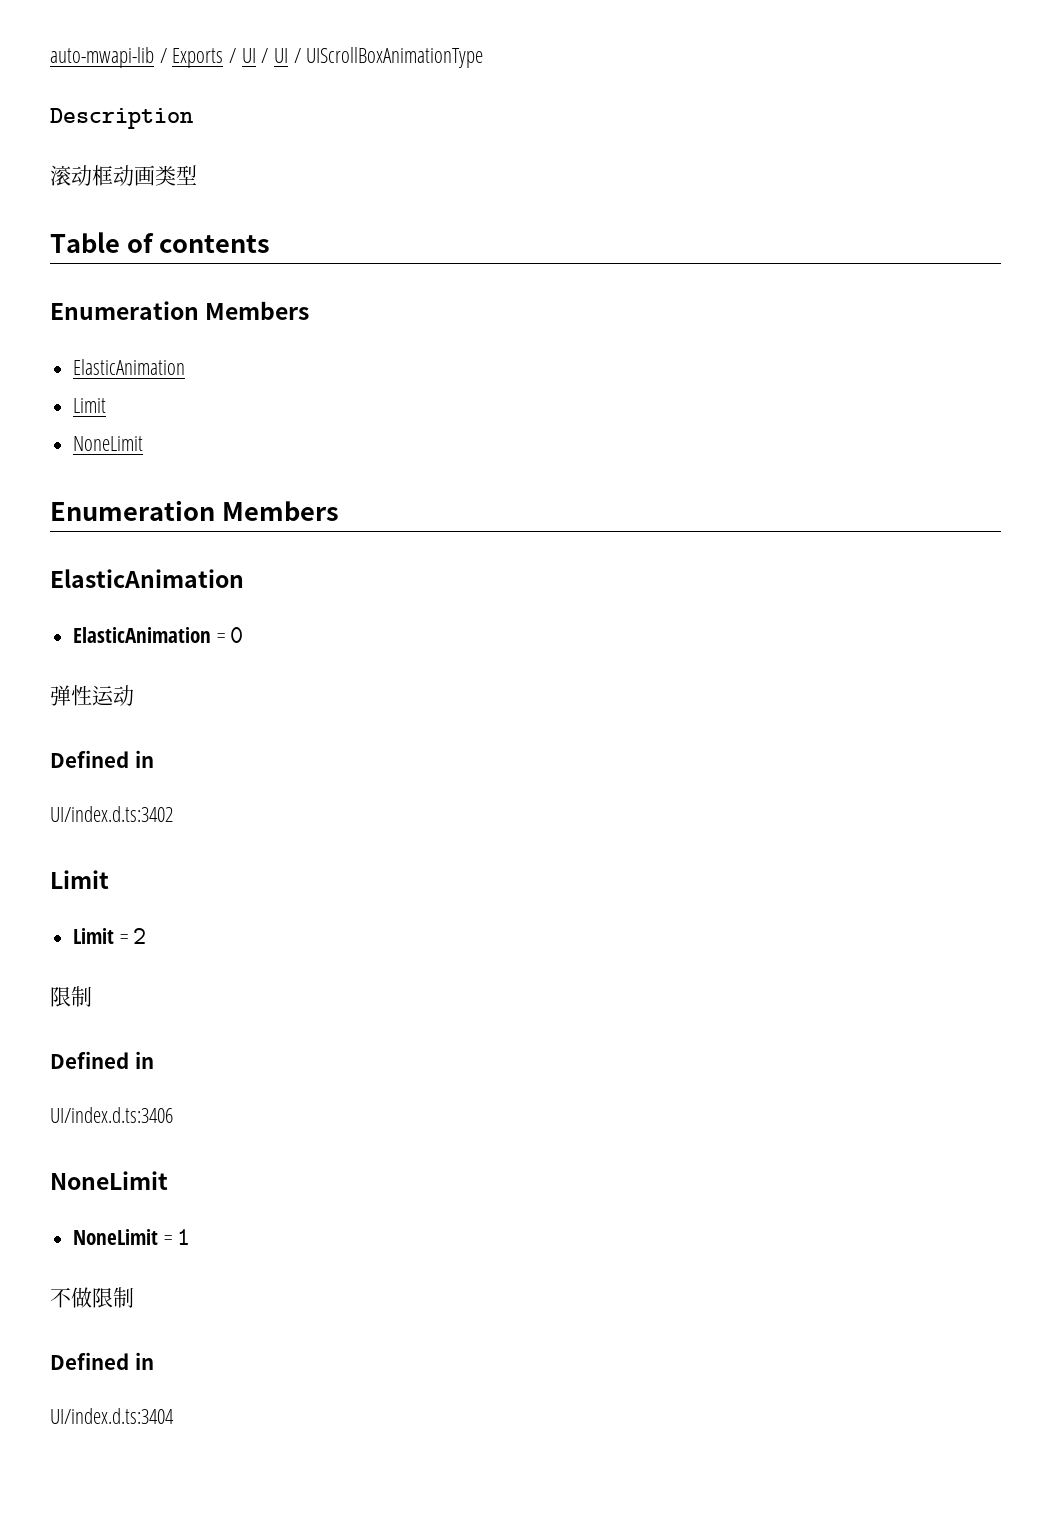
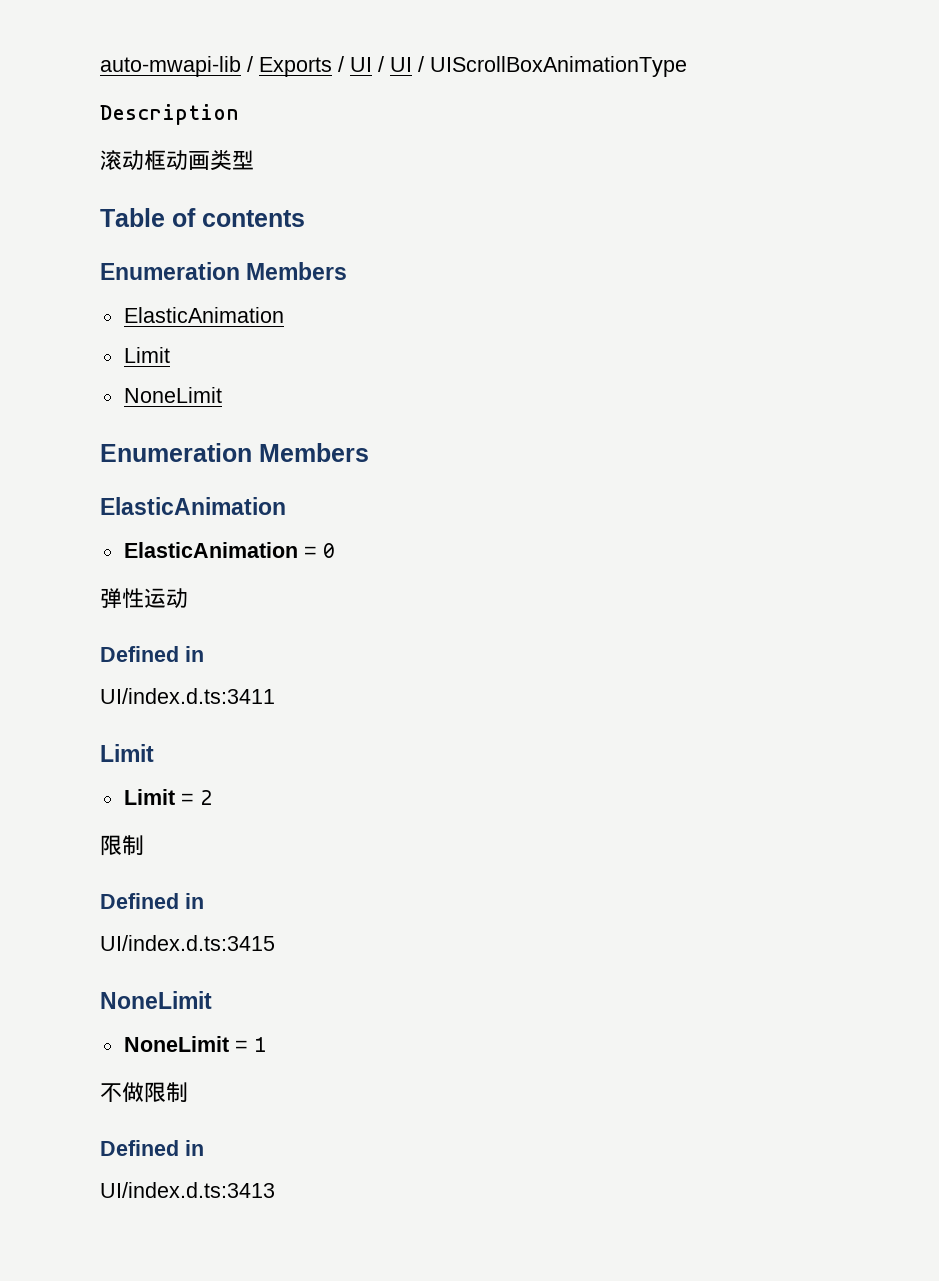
[50,806,173,822] UI/index.d.ts:3402 -> [100,688,275,704] UI/index.d.ts:3411
[50,1107,173,1123] UI/index.d.ts:3406 -> [100,935,275,951] UI/index.d.ts:3415
[50,1408,174,1424] UI/index.d.ts:3404 -> [100,1182,275,1198] UI/index.d.ts:3413

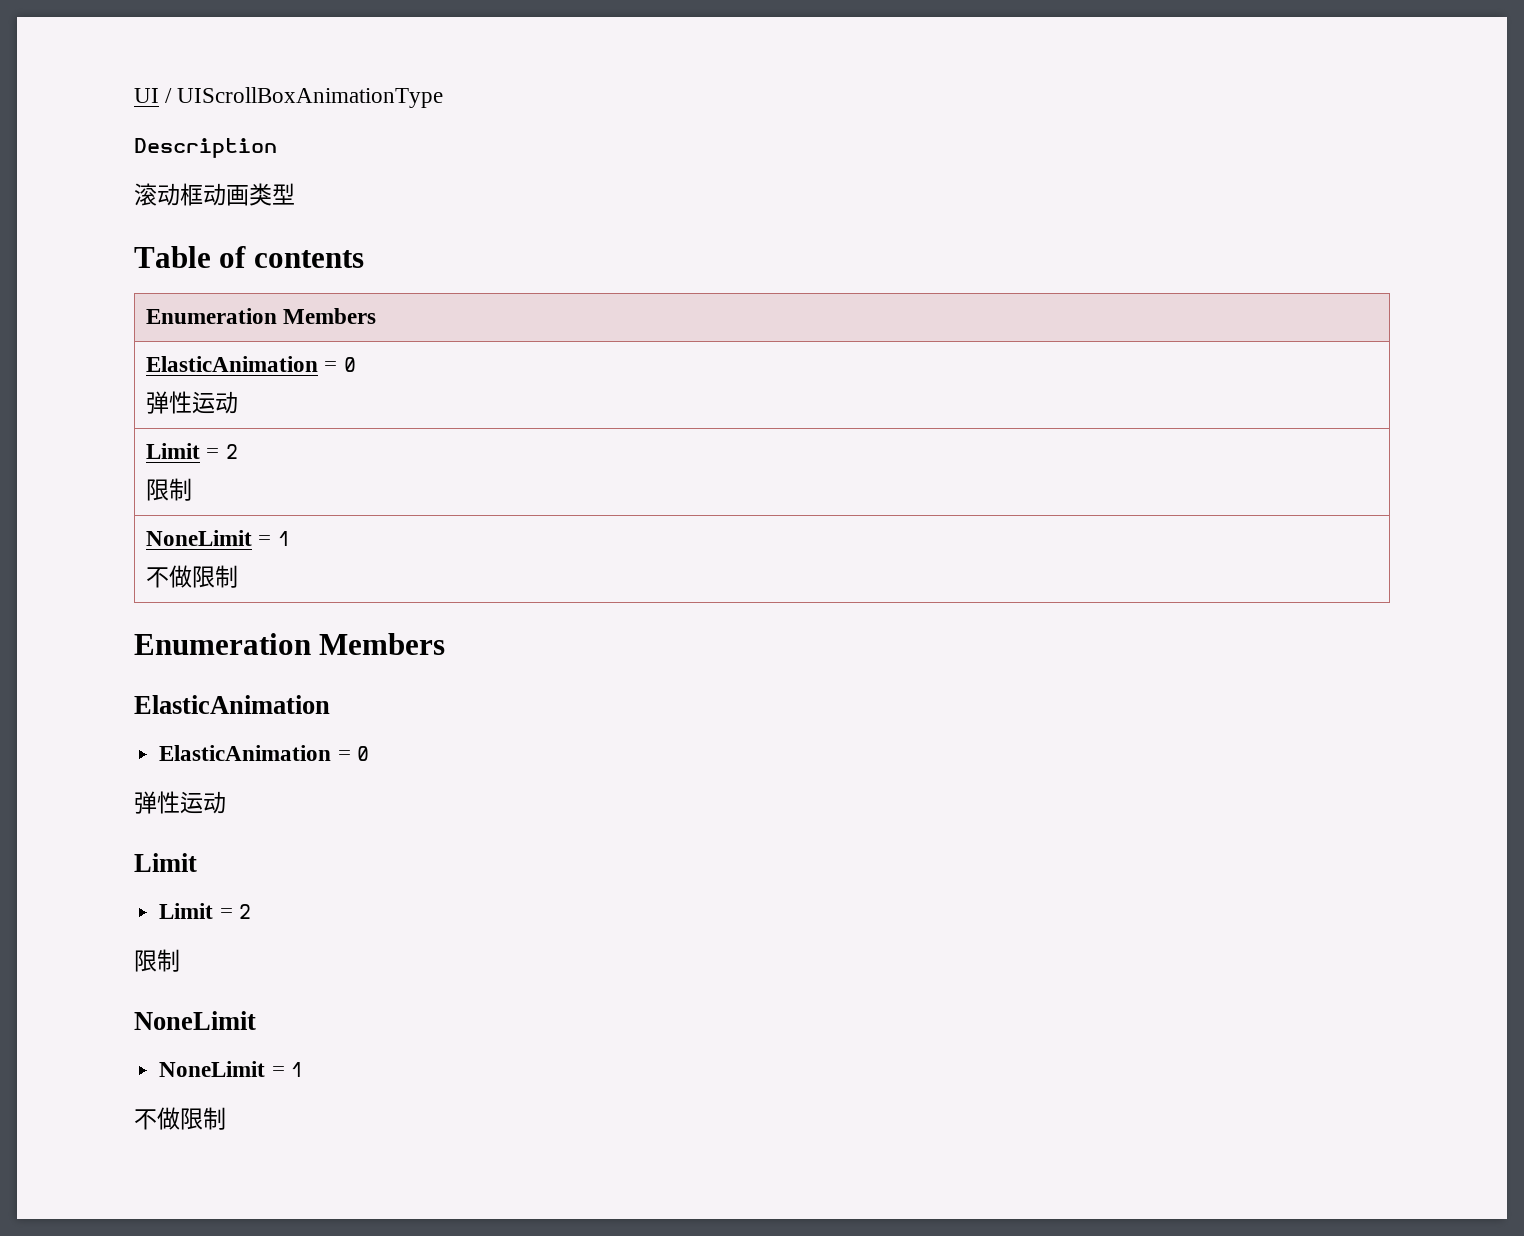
[100,56,384,77] auto-mwapi-lib / Exports / UI / -> (134, 95) none
[100,262,348,280] [123,307,284,323] [123,347,170,363] [123,387,222,403] // Enumeration Members // ElasticAnimation // Limit // NoneLimit -> [146,308,377,324] [146,356,356,372] [146,391,239,414] [146,443,238,459] [146,478,193,501] [146,530,290,546] [146,565,239,588] // Enumeration Members // ElasticAnimation = 0 // 弹性运动 // Limit = 2 // 限制 // NoneLimit = 1 // 不做限制
[100,646,204,662] [100,688,275,704] // Defined in // UI/index.d.ts:3411 -> (226, 802) none
[100,893,204,909] [100,935,275,951] // Defined in // UI/index.d.ts:3415 -> (180, 960) none
[100,1140,204,1156] [100,1182,275,1198] // Defined in // UI/index.d.ts:3413 -> (226, 1118) none

